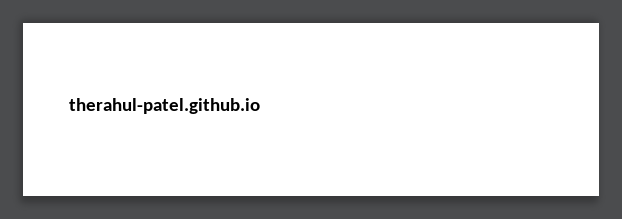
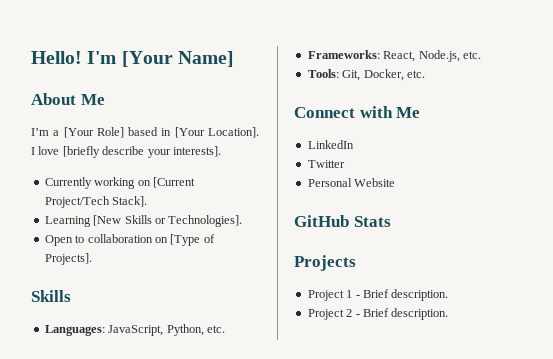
[69,98,260,114] therahul-patel.github.io -> [31,51,234,67] [31,93,105,105] [31,127,259,138] [31,146,221,158] [44,177,195,189] [44,196,148,208] [44,215,243,227] [44,234,215,246] [44,253,92,265] [31,290,71,302] [44,324,225,336] [307,50,481,62] [307,69,425,81] [294,106,421,118] [307,140,354,149] [307,160,345,168] [307,178,396,187] [294,215,391,227] [294,255,356,271] [307,289,449,301] [307,308,449,320] Hello! I'm [Your Name] // About Me // I’m a [Your Role] based in [Your Location]. I love [briefly describe your interests]. // Currently working on [Current Project/Tech Stack]. // Learning [New Skills or Technologies]. // Open to collaboration on [Type of Projects]. // Skills // Languages: JavaScript, Python, etc. // Frameworks: React, Node.js, etc. // Tools: Git, Docker, etc. // Connect with Me // LinkedIn // Twitter // Personal Website // GitHub Stats // Projects // Project 1 - Brief description. // Project 2 - Brief description.

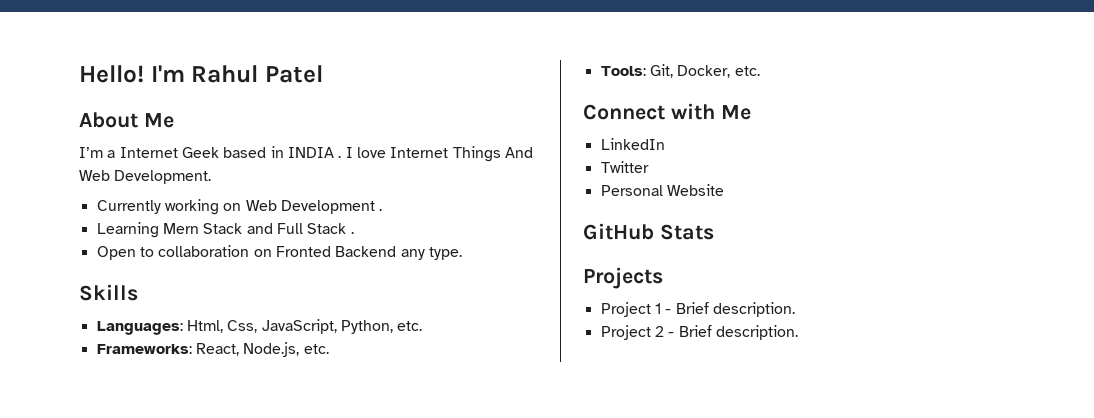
[121,51,234,67] [Your Name] -> [191,65,323,83] Rahul Patel
[63,127,259,138] [31,146,221,158] [44,177,195,189] [44,196,148,208] [44,215,243,227] [Your Role] based in [Your Location]. I love [briefly describe your interests]. // Currently working on [Current Project/Tech Stack]. // Learning [New Skills or Technologies]. -> [119,146,533,162] [79,170,212,184] [96,199,383,215] [96,222,354,238] Internet Geek based in INDIA . I love Internet Things And Web Development. // Currently working on Web Development . // Learning Mern Stack and Full Stack .
[170,234,215,246] [44,253,92,265] [Type of Projects]. -> [275,246,462,260] Fronted Backend any type.
(105, 330) none -> [186,320,258,333] Html, Css,

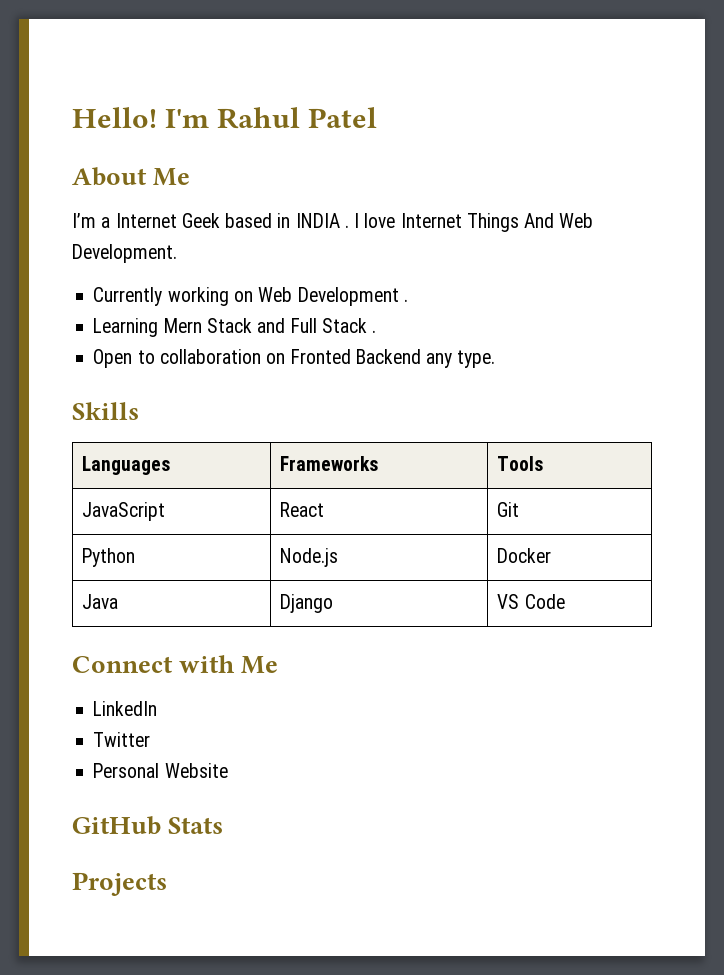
[96,319,423,335] [96,342,329,357] [600,64,760,78] // Languages: Html, Css, JavaScript, Python, etc. // Frameworks: React, Node.js, etc. // Tools: Git, Docker, etc. -> [82,456,171,475] [280,456,379,471] [497,456,544,471] [82,502,166,521] [280,502,325,517] [497,502,520,517] [82,548,136,567] [280,548,339,567] [497,548,552,563] [82,594,119,609] [280,594,334,613] [497,594,565,609] // Languages | Frameworks | Tools // JavaScript | React | Git // Python | Node.js | Docker // Java | Django | VS Code
[600,302,795,317] [600,325,798,340] // Project 1 - Brief description. // Project 2 - Brief description. -> (167, 884) none

